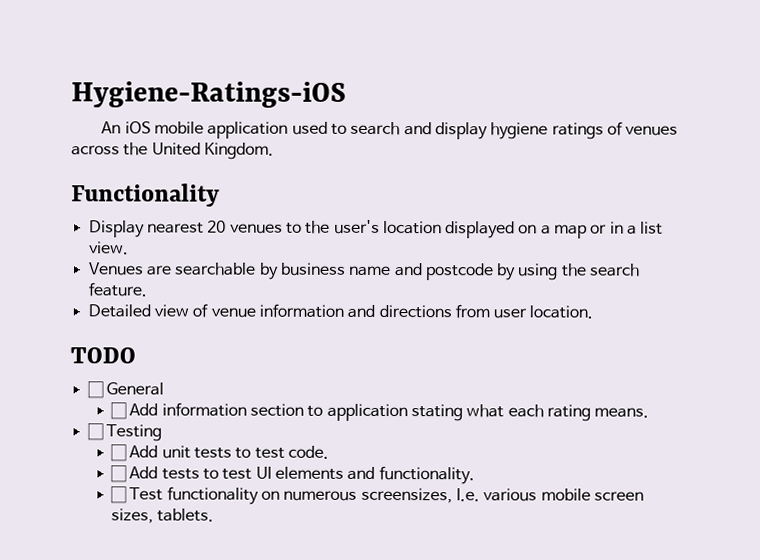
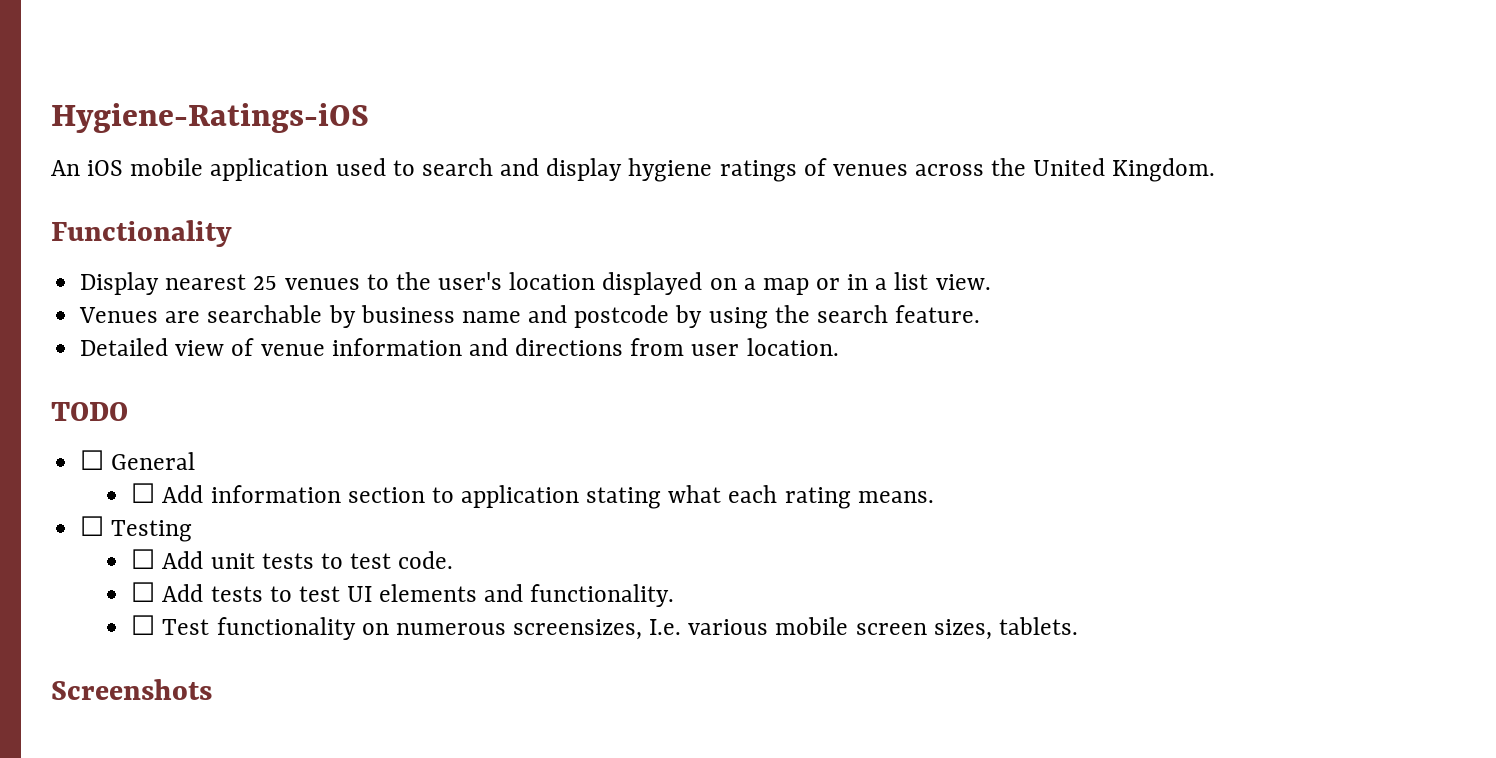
[207,220,227,233] 20 -> [253,276,278,290] 25
(215, 515) none -> [51,679,212,700] // Screenshots

